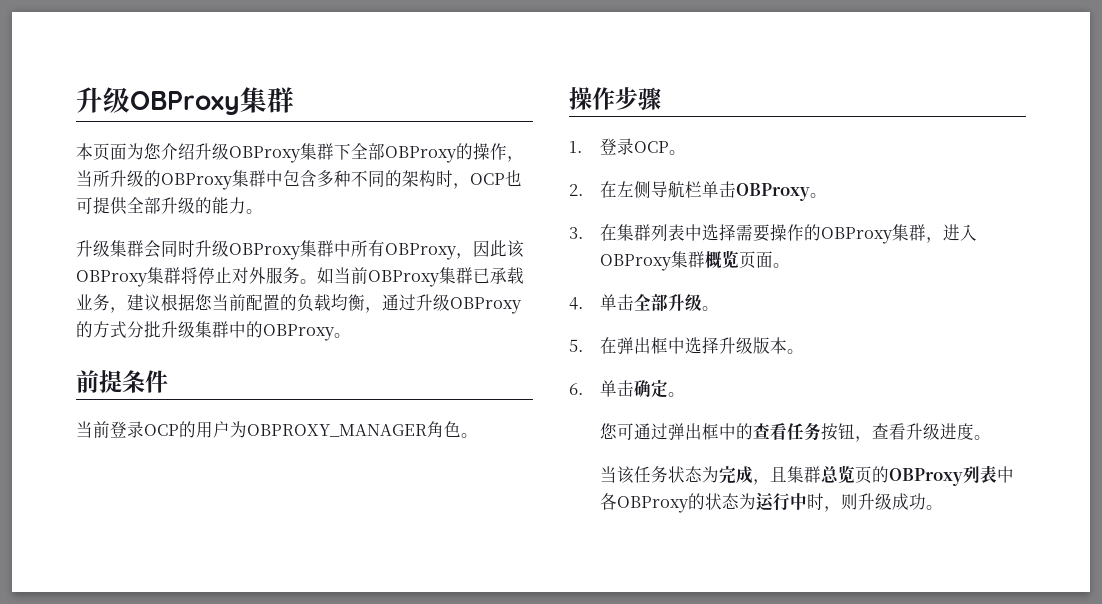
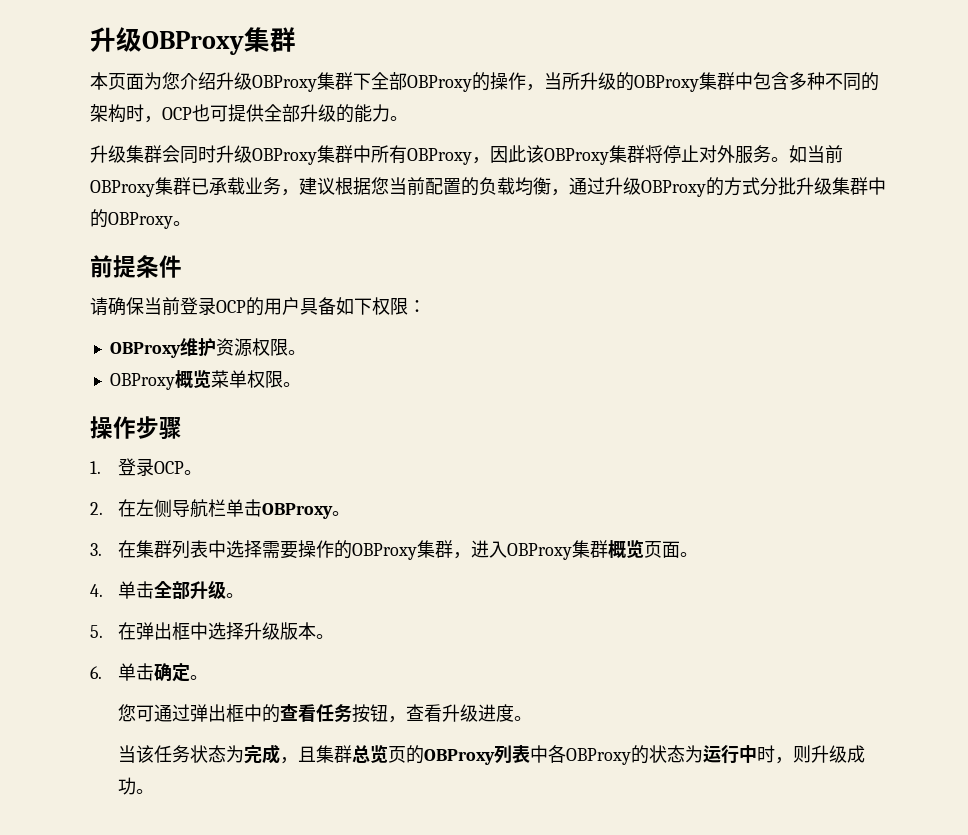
(168, 381) none -> [90,297,144,316] 请确保
[230,421,461,438] 为OBPROXY_MANAGER角色 -> [300,297,426,315] [109,338,306,358] [109,370,283,390] 具备如下权限： // OBProxy维护资源权限。 // OBProxy概览菜单权限

